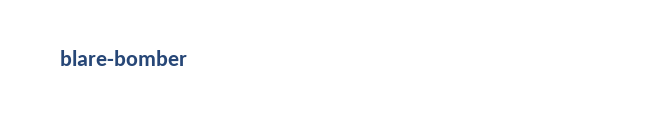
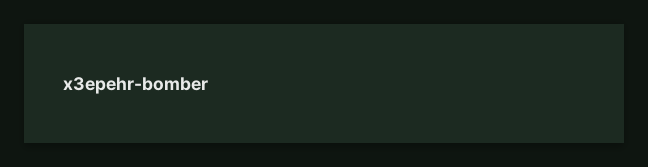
[60,50,187,66] blare-bomber -> [63,77,208,94] x3epehr-bomber

